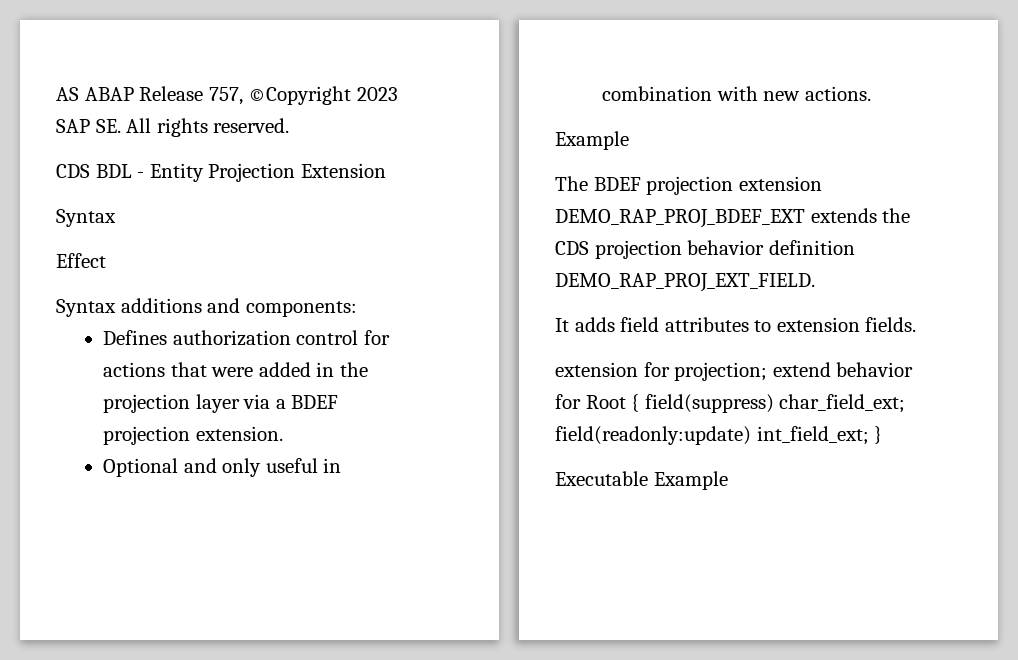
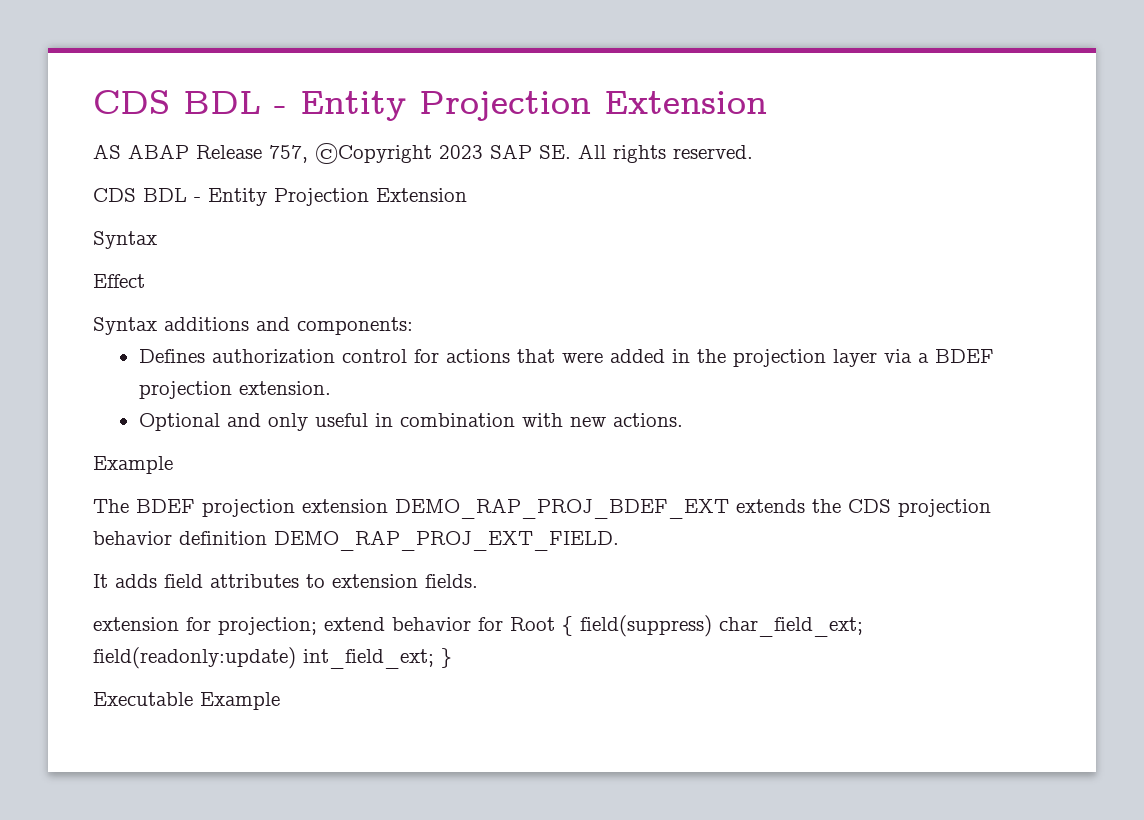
(56, 94) none -> [93,90,767,121] CDS BDL - Entity Projection Extension //

